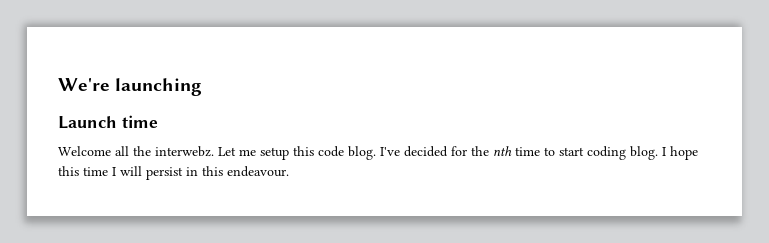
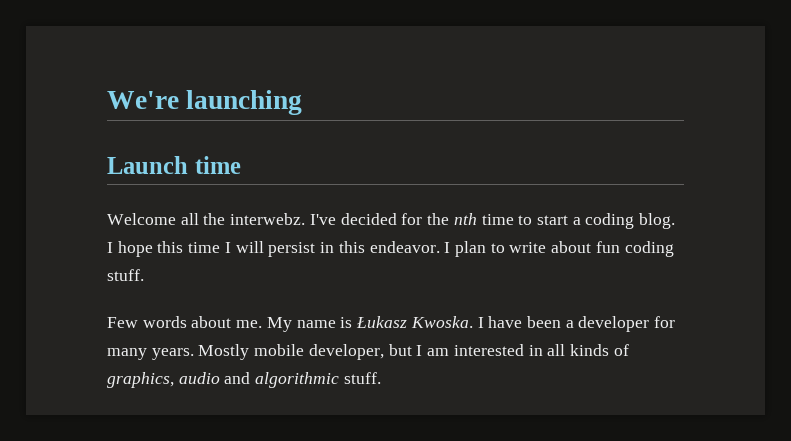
[218,146,376,160] Let me setup this code blog. -> (306, 219) none
(584, 151) none -> [572,217,581,225] a
[227,166,289,177] endeavour. -> [369,241,674,257] [107,269,144,281] [107,316,676,332] [107,344,629,360] [107,372,381,388] endeavor. I plan to write about fun coding stuff. // Few words about me. My name is Łukasz Kwoska. I have been a developer for many years. Mostly mobile developer, but I am interested in all kinds of graphics, audio and algorithmic stuff.

